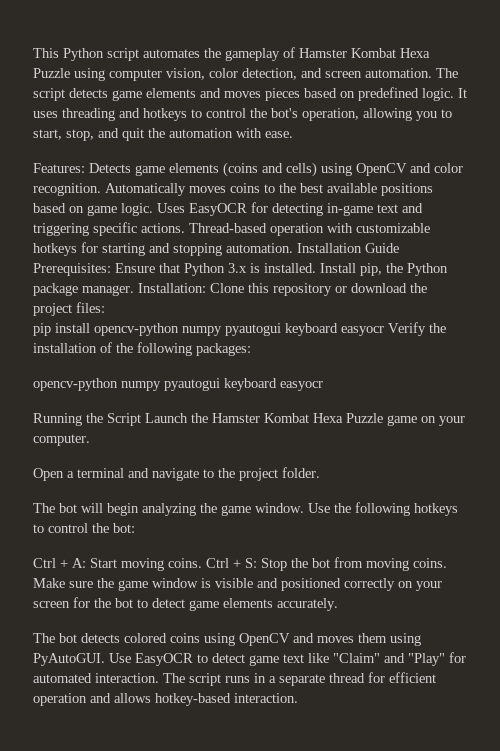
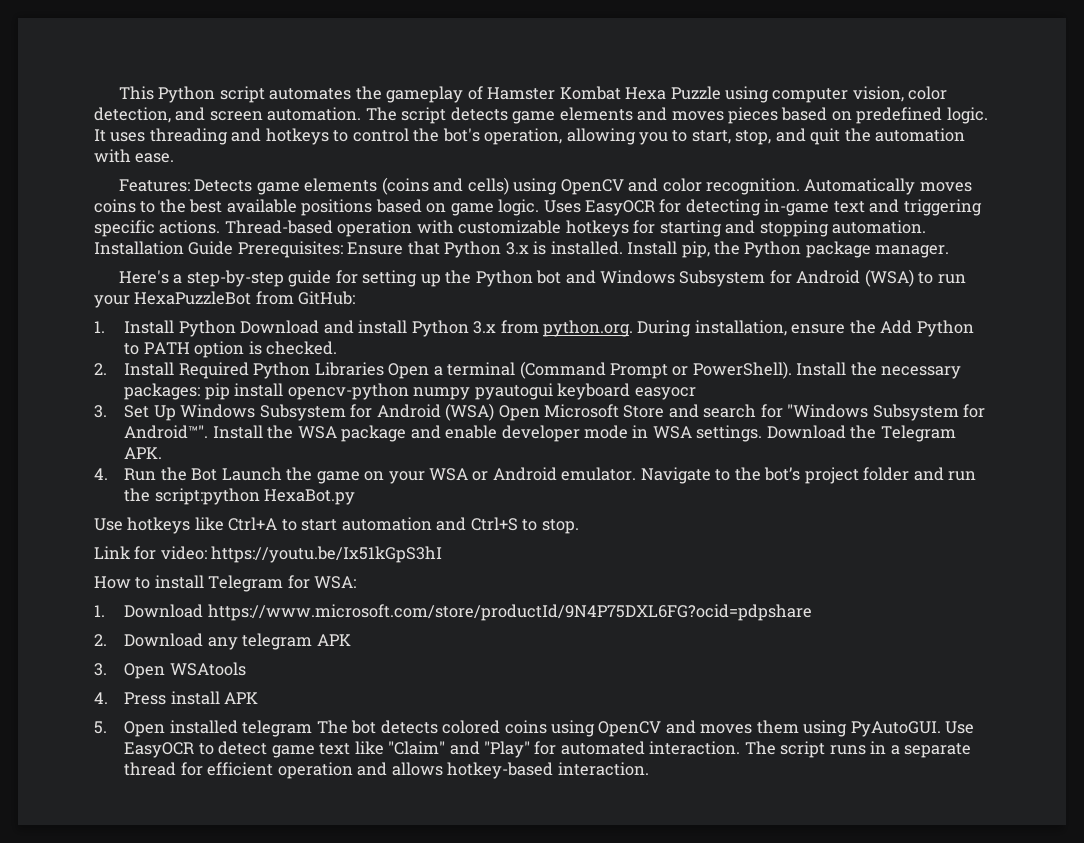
[138,283,427,296] [33,302,105,316] Installation: Clone this repository or download the project files: // -> [119,269,966,287] [94,291,356,308] [94,320,974,337] [124,341,338,358] [94,361,962,379] [124,383,201,400] // Here's a step-by-step guide for setting up the Python bot and Windows Subsystem for Android (WSA) to run your HexaPuzzleBot from GitHub: // 1. Install Python Download and install Python 3.x from python.org. During installation, ensure the Add Python to PATH option is checked. // 2. Install Required Python Libraries Open a terminal (Command Prompt or PowerShell). Install the necessary packages:
[388,322,446,336] [33,342,251,356] [33,378,323,391] [33,413,465,426] [33,434,90,446] [33,467,320,481] [33,502,458,516] [33,523,135,533] [33,557,447,571] [33,578,442,591] [33,597,338,611] Verify the installation of the following packages: // opencv-python numpy pyautogui keyboard easyocr // Running the Script Launch the Hamster Kombat Hexa Puzzle game on your computer. // Open a terminal and navigate to the project folder. // The bot will begin analyzing the game window. Use the following hotkeys to control the bot: // Ctrl + A: Start moving coins. Ctrl + S: Stop the bot from moving coins. Make sure the game window is visible and positioned correctly on your screen for the bot to detect game elements accurately. // -> [94,403,986,421] [124,425,956,442] [124,447,163,459] [94,467,976,484] [124,488,356,505] [94,517,579,534] [94,546,443,563] [94,575,357,592] [94,604,812,621] [94,633,351,650] [94,662,246,679] [94,691,259,705] [94,720,313,737] // 3. Set Up Windows Subsystem for Android (WSA) Open Microsoft Store and search for "Windows Subsystem for Android™". Install the WSA package and enable developer mode in WSA settings. Download the Telegram APK. // 4. Run the Bot Launch the game on your WSA or Android emulator. Navigate to the bot’s project folder and run the script:python HexaBot.py // Use hotkeys like Ctrl+A to start automation and Ctrl+S to stop. // Link for video: https://youtu.be/Ix51kGpS3hI // How to install Telegram for WSA: // 1. Download https://www.microsoft.com/store/productId/9N4P75DXL6FG?ocid=pdpshare // 2. Download any telegram APK // 3. Open WSAtools // 4. Press install APK // 5. Open installed telegram

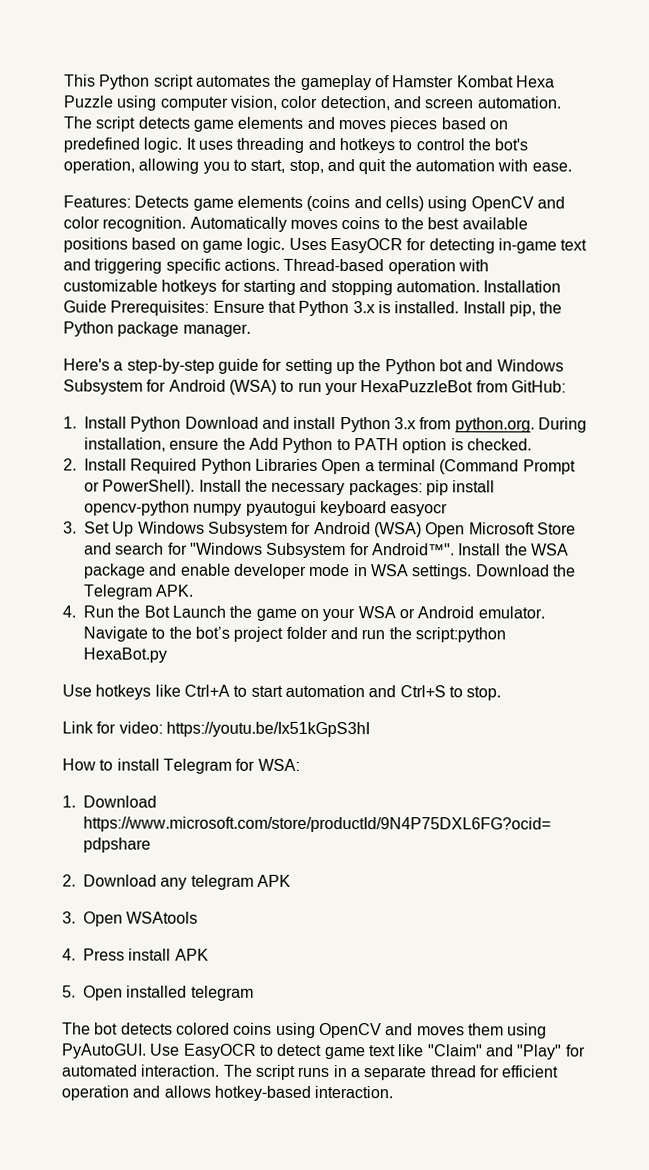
(313, 728) none -> (254, 993) //

